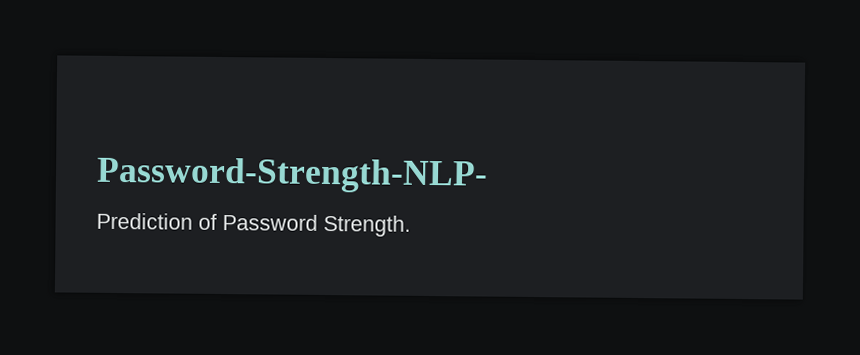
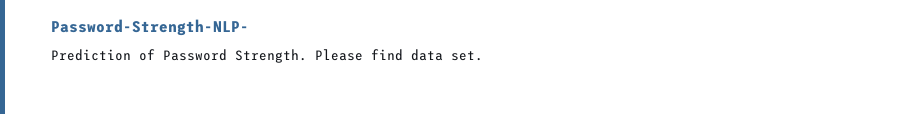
(411, 225) none -> [315,49,483,61] Please find data set.

